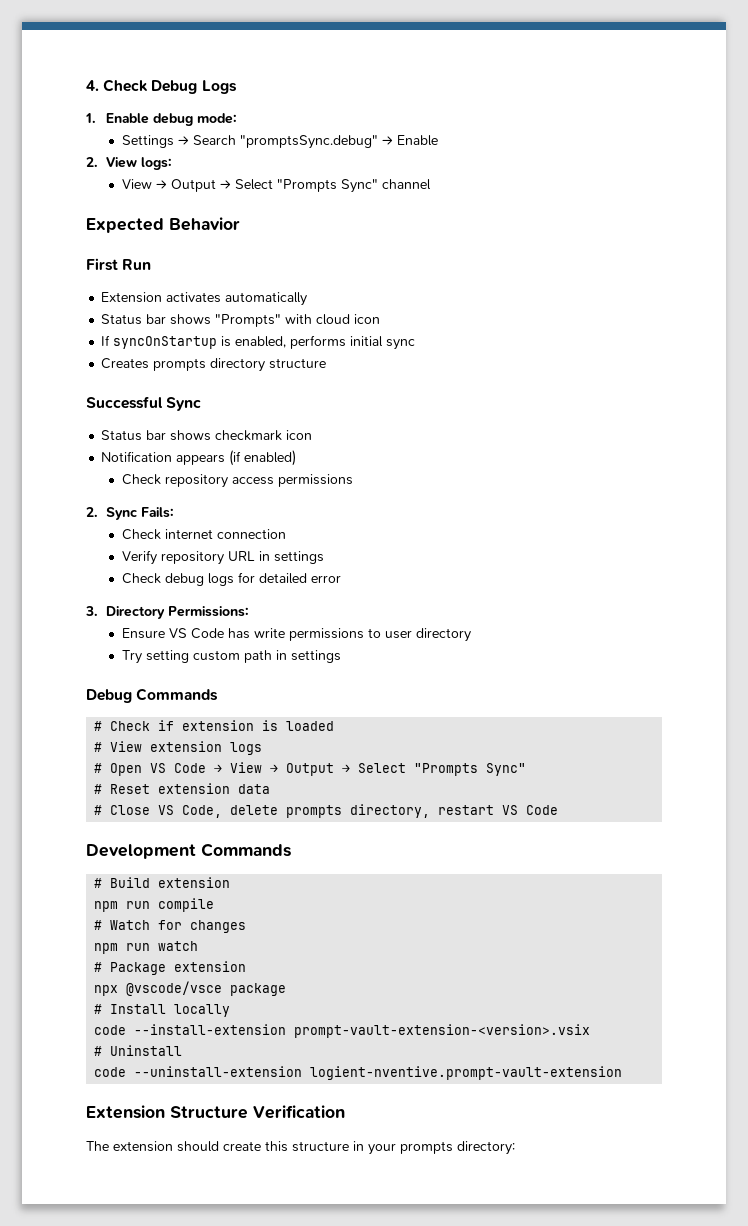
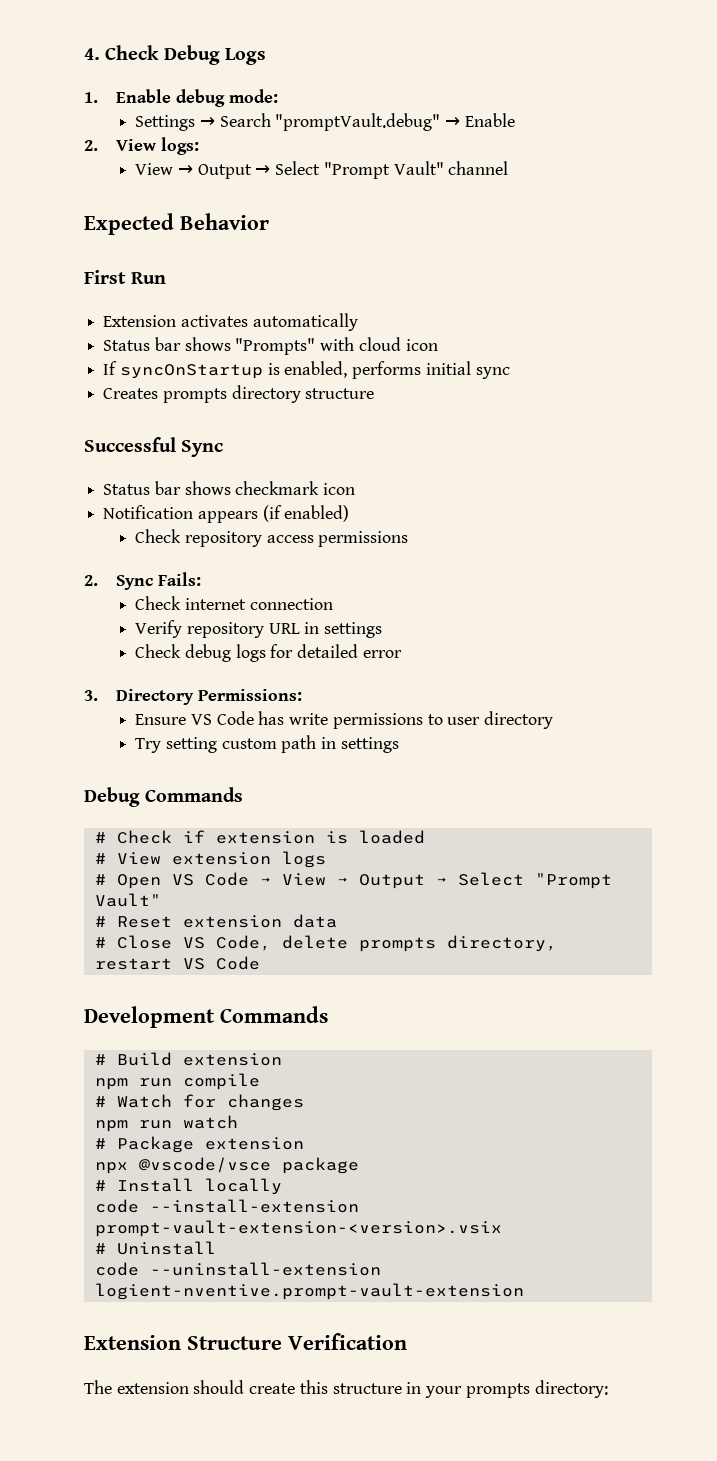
[239,135,378,149] "promptsSync.debug" -> [275,113,441,131] "promptVault.debug"
[276,179,378,193] "Prompts Sync" -> [323,161,444,179] "Prompt Vault"
[414,763,527,776] "Prompts Sync" -> [534,873,612,889] [94,893,161,907] "Prompt Vault"

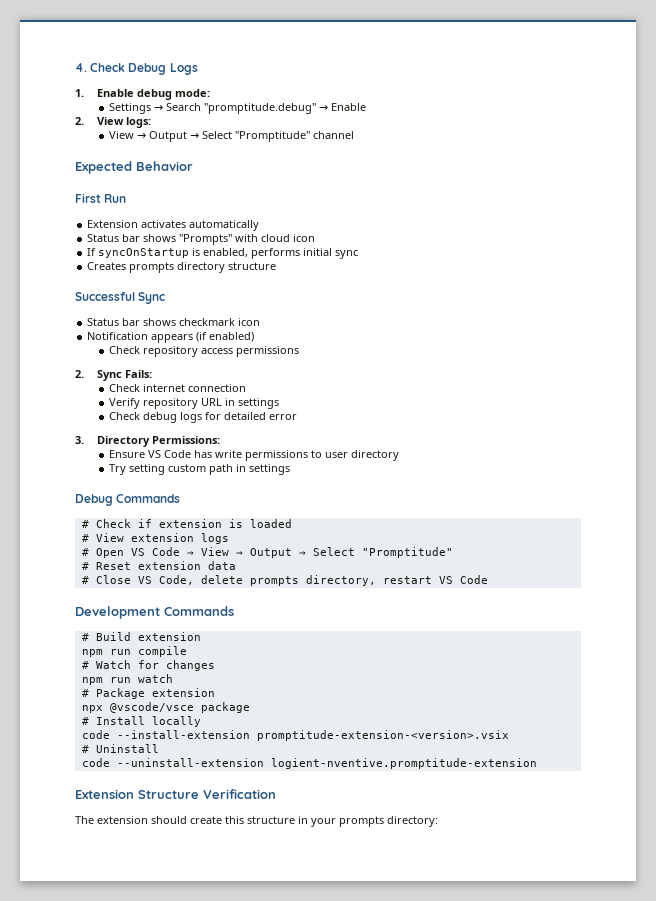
[275,113,441,131] "promptVault.debug" -> [203,103,316,114] "promptitude.debug"
[323,161,444,179] "Prompt Vault" -> [234,131,310,142] "Promptitude"
[534,873,612,889] [94,893,161,907] "Prompt Vault" -> [361,547,453,558] "Promptitude"
[94,1220,502,1237] prompt-vault-extension-<version>.vsix -> [256,730,509,741] promptitude-extension-<version>.vsix
[94,1283,524,1300] logient-nventive.prompt-vault-extension -> [270,758,537,769] logient-nventive.promptitude-extension

